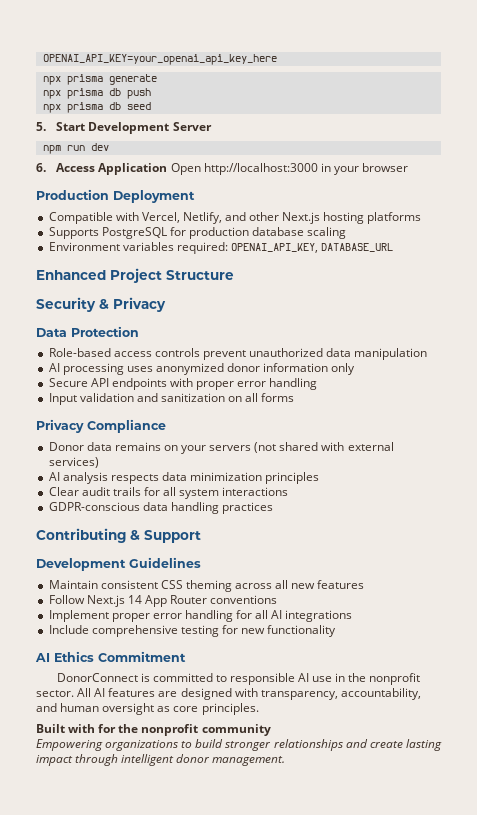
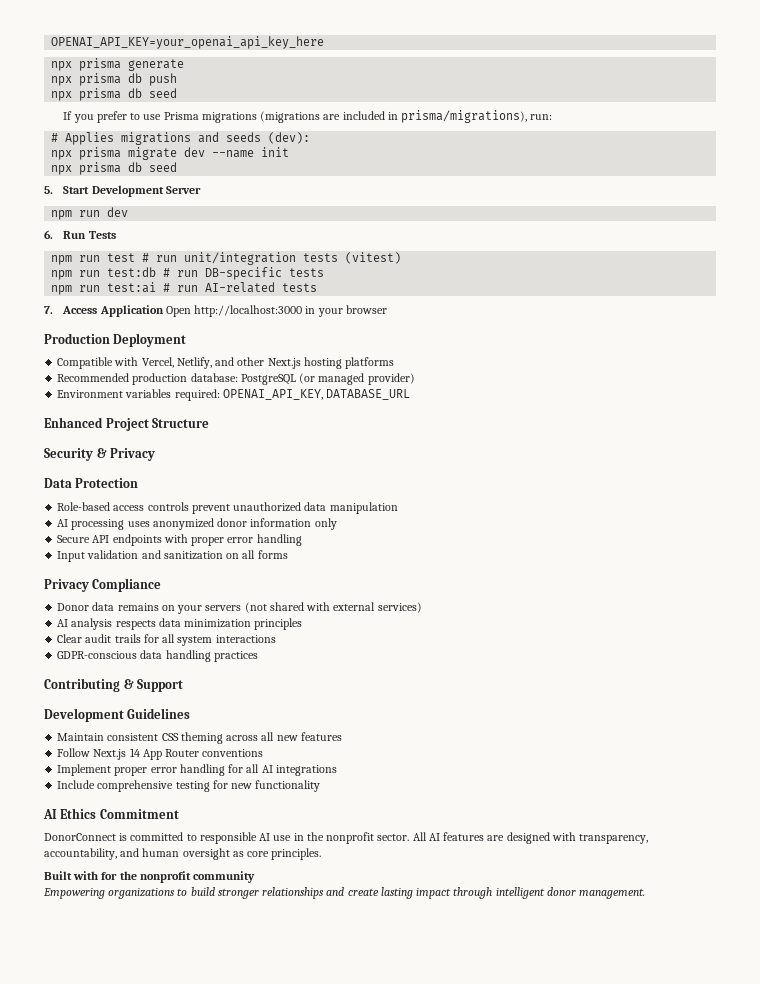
(151, 106) none -> [63,110,553,123] [51,132,311,145] [51,147,290,160] [51,162,178,175] // If you prefer to use Prisma migrations (migrations are included in prisma/migrations), run: // # Applies migrations and seeds (dev): // npx prisma migrate dev --name init // npx prisma db seed
(46, 167) none -> [63,231,116,239] [51,252,402,265] [51,267,325,280] [51,282,318,295] [44,306,53,314] Run Tests // npm run test # run unit/integration tests (vitest) // npm run test:db # run DB-specific tests // npm run test:ai # run AI-related tests // 7.
[48,227,347,239] Supports PostgreSQL for production database scaling -> [57,373,415,385] Recommended production database: PostgreSQL (or managed provider)

